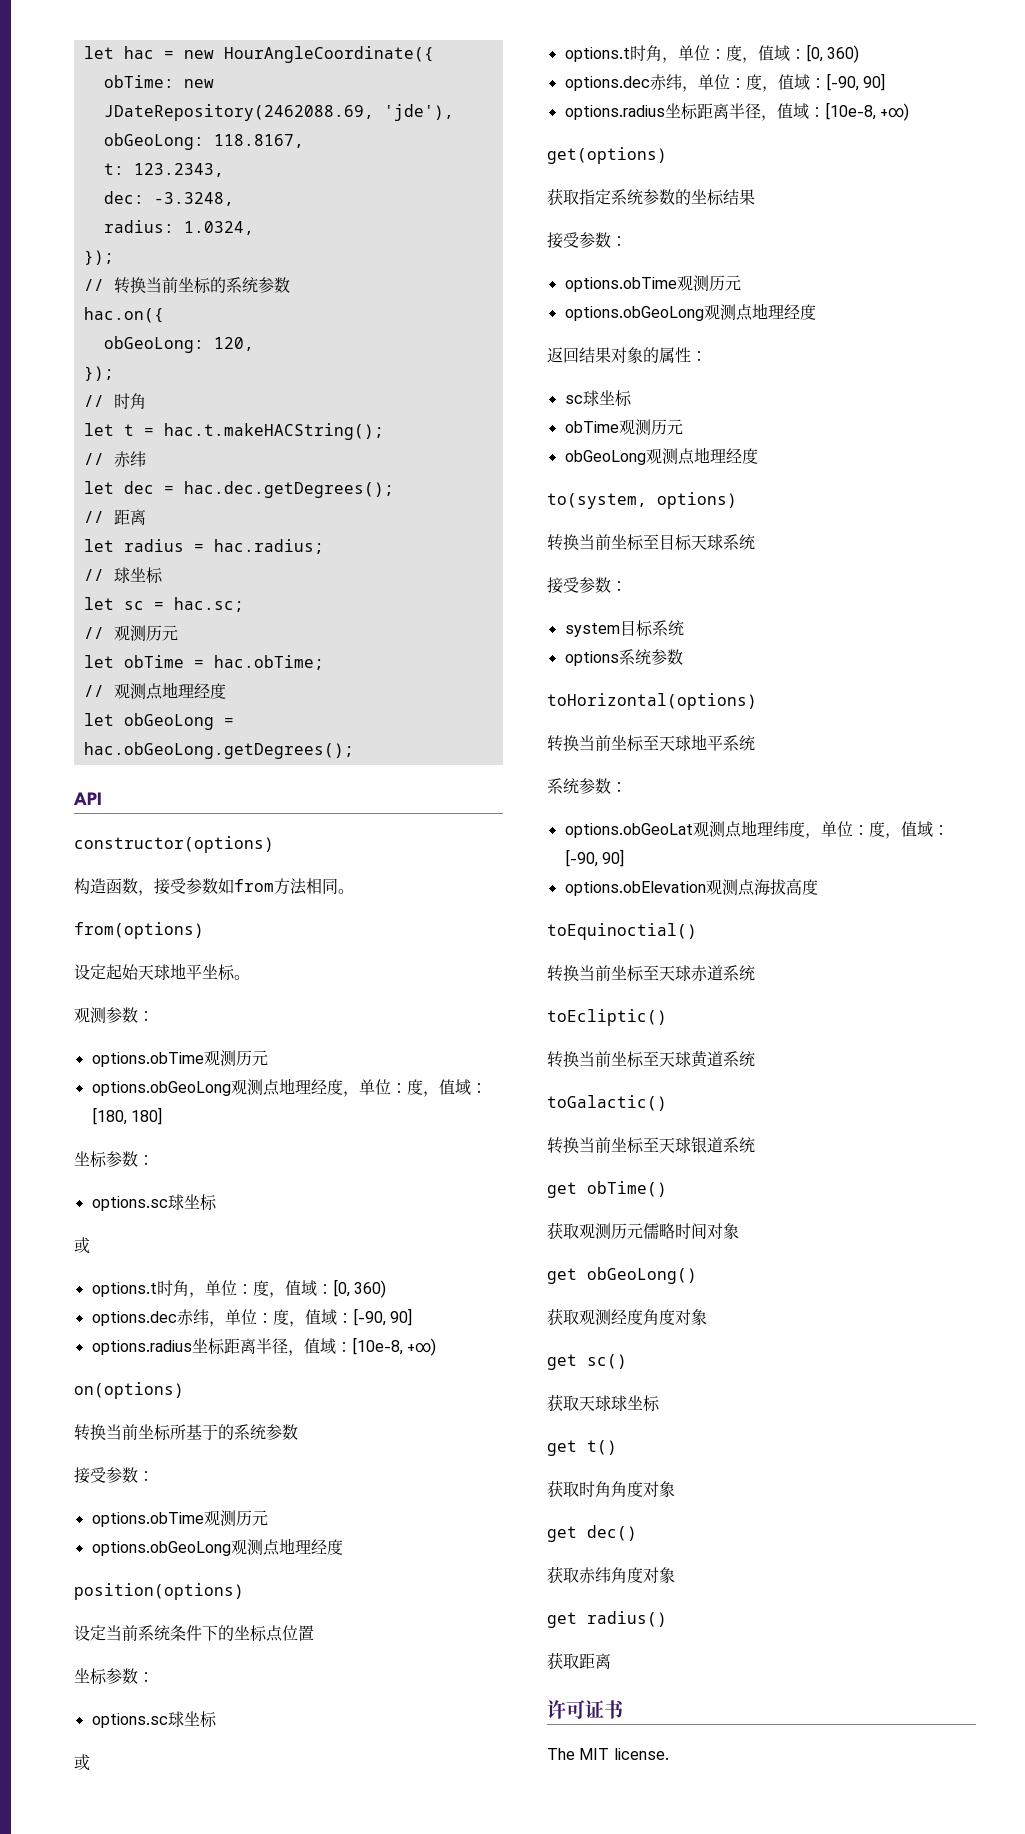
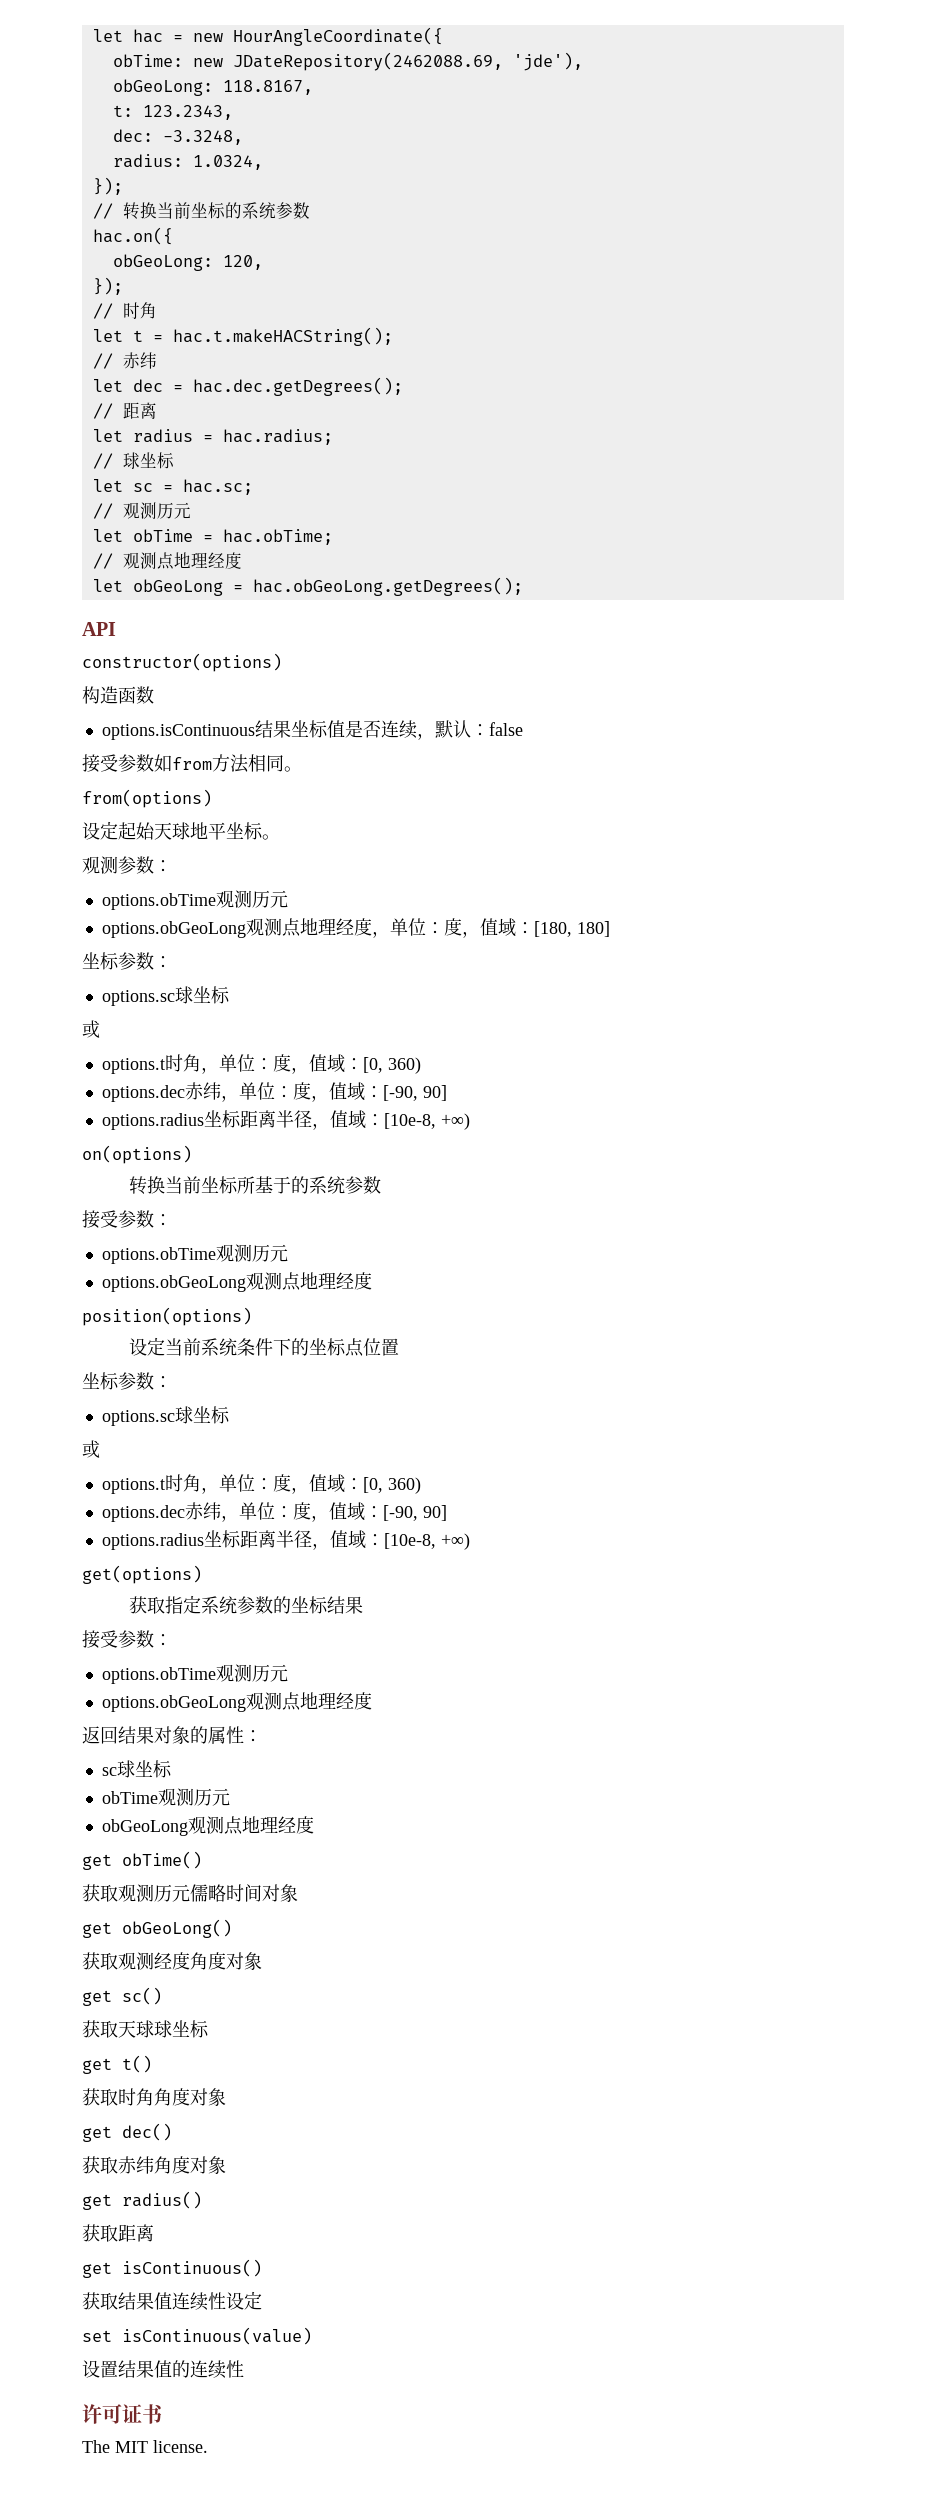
[138,890,154,896] ， -> [101,720,523,740] // options.isContinuous结果坐标值是否连续，默认：false //
[547,492,737,509] [547,534,755,551] [547,577,627,594] [564,620,684,637] [564,649,683,666] [547,693,757,710] [547,734,755,752] [547,778,627,794] [564,820,949,839] [564,849,624,867] [564,878,818,896] [547,923,697,940] [547,965,755,982] [547,1009,667,1026] [547,1050,755,1068] [547,1095,667,1111] [547,1137,755,1154] // to(system, options) // 转换当前坐标至目标天球系统 // 接受参数： // system目标系统 // options系统参数 // toHorizontal(options) // 转换当前坐标至天球地平系统 // 系统参数： // options.obGeoLat观测点地理纬度，单位：度，值域：[-90, 90] // options.obElevation观测点海拔高度 // toEquinoctial() // 转换当前坐标至天球赤道系统 // toEcliptic() // 转换当前坐标至天球黄道系统 // toGalactic() // 转换当前坐标至天球银道系统 -> (314, 1825) none
(611, 1661) none -> [82,2259,262,2278] [82,2291,262,2311] [82,2327,312,2345] [82,2360,244,2379] // get isContinuous() // 获取结果值连续性设定 // set isContinuous(value) // 设置结果值的连续性

